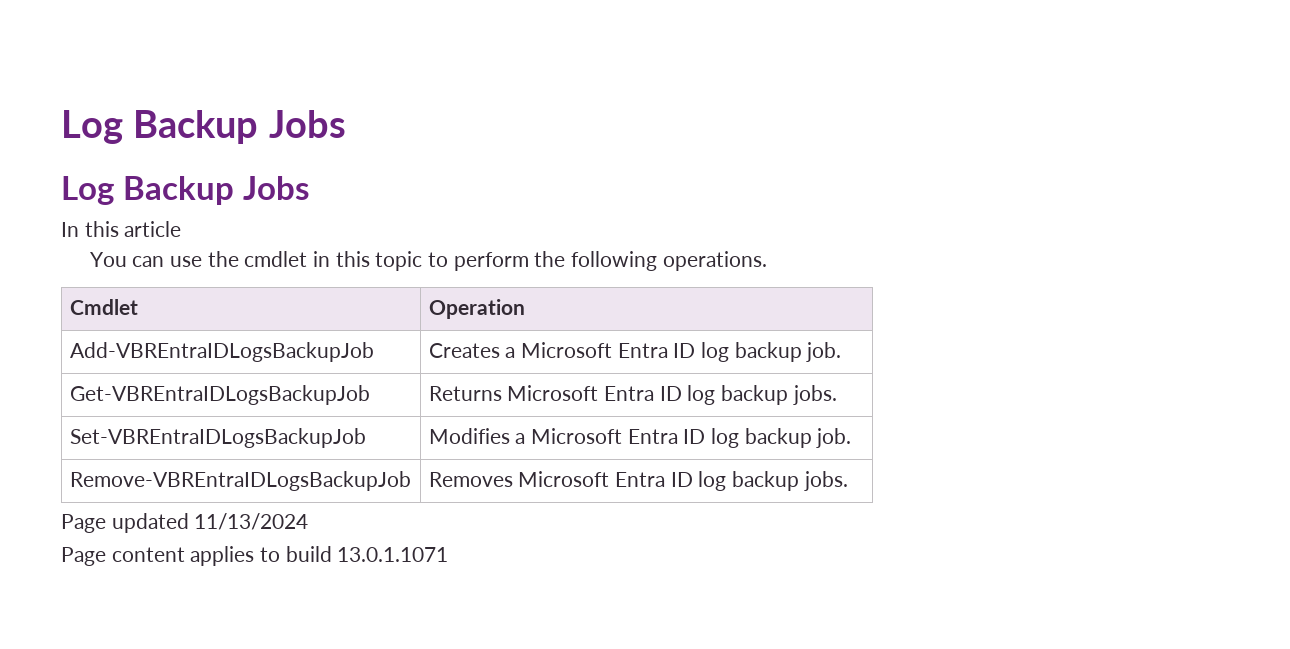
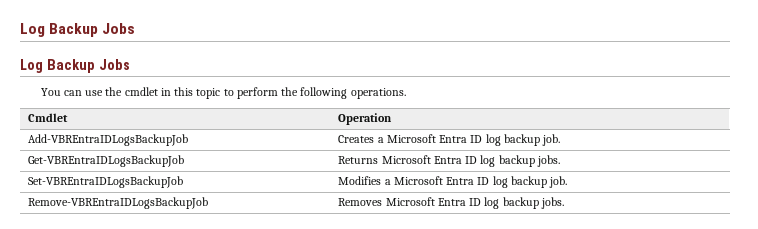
[61,221,182,237] // In this article -> (130, 64) none
[61,513,309,533] [61,546,449,566] // Page updated 11/13/2024 // Page content applies to build 13.0.1.1071 -> (564, 203) none

